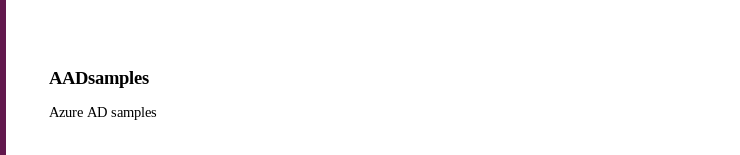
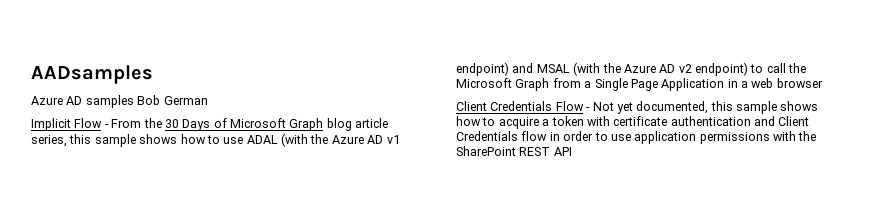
(157, 113) none -> [137,95,208,105] [31,118,389,131] [31,133,400,147] [456,62,807,76] [456,78,823,91] [456,101,819,114] [456,116,810,129] [456,131,817,144] [456,146,572,156] Bob German // Implicit Flow - From the 30 Days of Microsoft Graph blog article series, this sample shows how to use ADAL (with the Azure AD v1 endpoint) and MSAL (with the Azure AD v2 endpoint) to call the Microsoft Graph from a Single Page Application in a web browser // Client Credentials Flow - Not yet documented, this sample shows how to acquire a token with certificate authentication and Client Credentials flow in order to use application permissions with the SharePoint REST API

